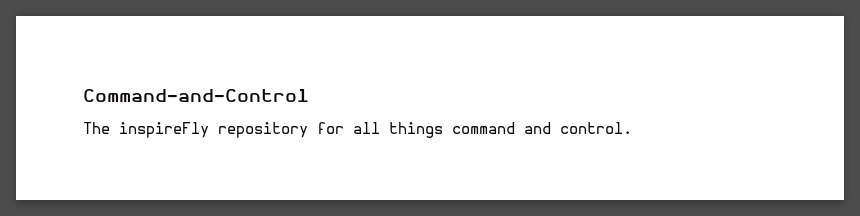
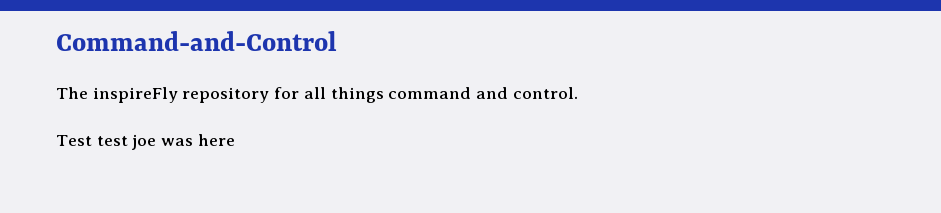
(632, 128) none -> [56,134,235,150] // Test test joe was here

